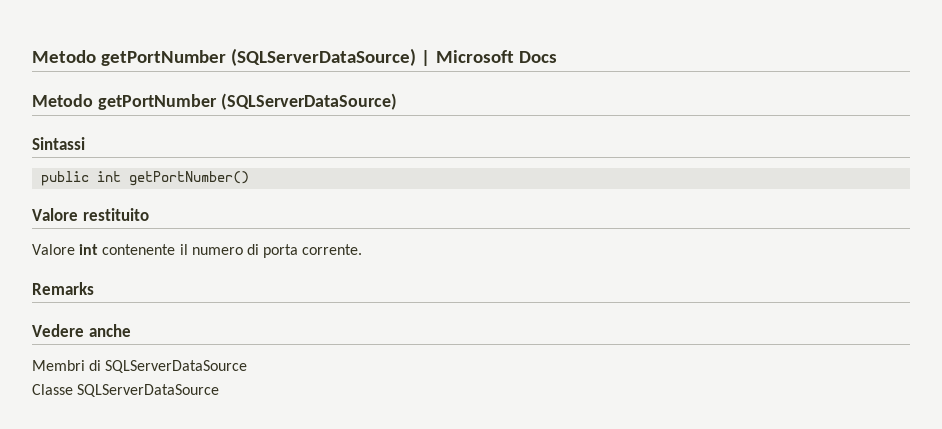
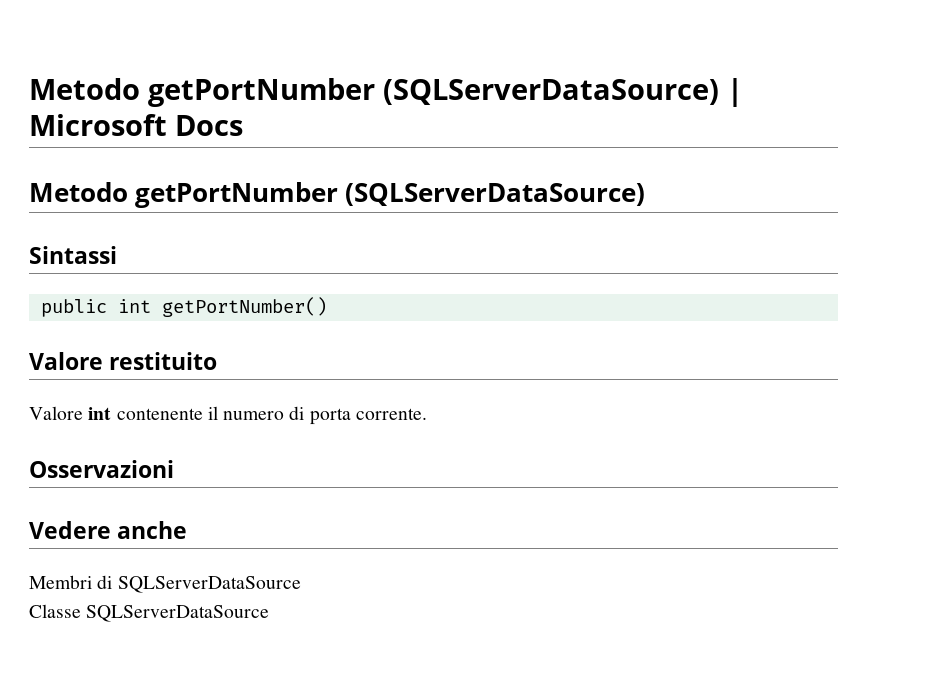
[32,282,94,295] Remarks -> [29,460,174,478] Osservazioni

